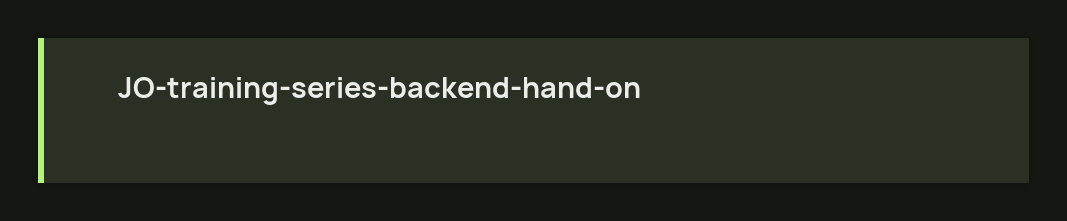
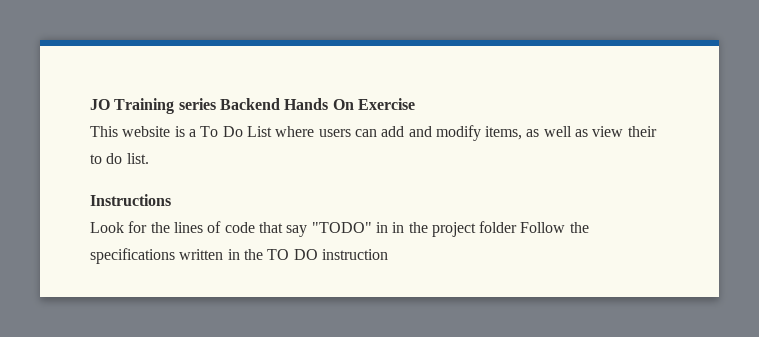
[118,77,641,105] JO-training-series-backend-hand-on -> [90,98,415,114] [90,125,657,141] [90,153,149,164] [90,194,171,206] [90,221,589,237] [90,248,388,264] JO Training series Backend Hands On Exercise // This website is a To Do List where users can add and modify items, as well as view their to do list. // Instructions // Look for the lines of code that say "TODO" in in the project folder Follow the specifications written in the TO DO instruction

